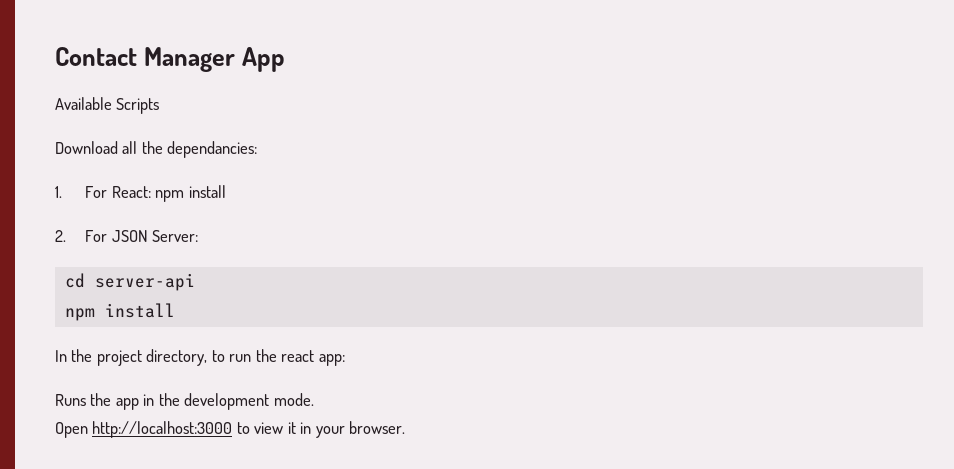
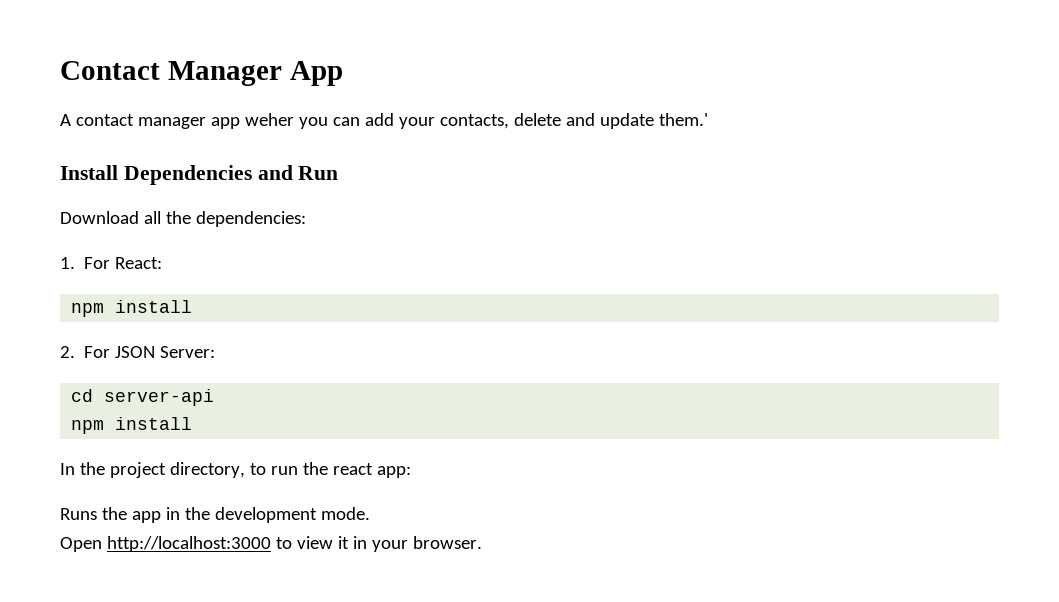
[55,97,160,114] Available Scripts -> [60,113,708,129] [60,165,339,185] A contact manager app weher you can add your contacts, delete and update them.' // Install Dependencies and Run
[167,141,258,158] dependancies: -> [195,211,306,227] dependencies:
(151, 192) none -> (163, 263) //

